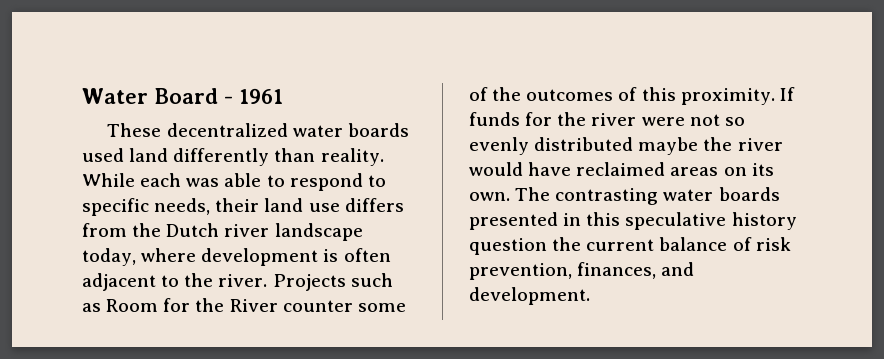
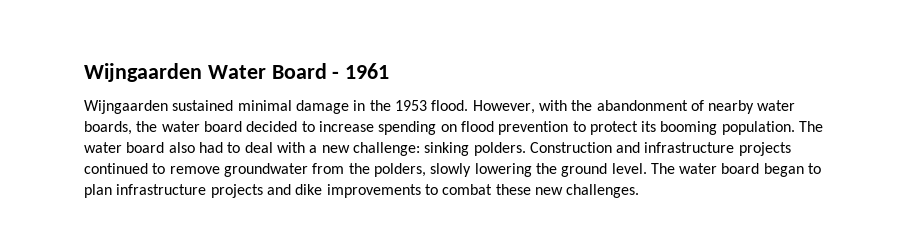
(82, 96) none -> [84,63,202,82] Wijngaarden
[107,123,409,137] [82,148,384,166] [82,173,386,191] [82,198,404,216] [82,223,363,241] [82,248,391,266] [82,273,393,291] [82,298,406,312] [469,87,795,105] [469,112,745,126] [469,137,783,155] [469,162,774,176] [469,187,780,205] [469,212,797,230] [469,237,791,255] [469,262,695,280] [469,287,590,305] These decentralized water boards used land differently than reality. While each was able to respond to specific needs, their land use differs from the Dutch river landscape today, where development is often adjacent to the river. Projects such as Room for the River counter some of the outcomes of this proximity. If funds for the river were not so evenly distributed maybe the river would have reclaimed areas on its own. The contrasting water boards presented in this speculative history question the current balance of risk prevention, finances, and development. -> [84,100,796,114] [84,121,824,135] [84,142,791,156] [84,163,822,177] [84,184,640,198] Wijngaarden sustained minimal damage in the 1953 flood. However, with the abandonment of nearby water boards, the water board decided to increase spending on flood prevention to protect its booming population. The water board also had to deal with a new challenge: sinking polders. Construction and infrastructure projects continued to remove groundwater from the polders, slowly lowering the ground level. The water board began to plan infrastructure projects and dike improvements to combat these new challenges.

